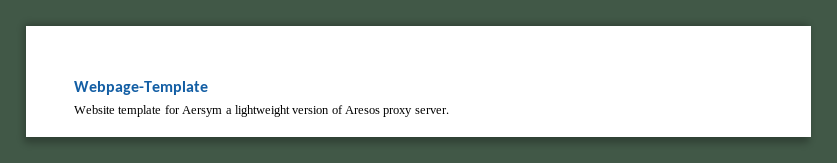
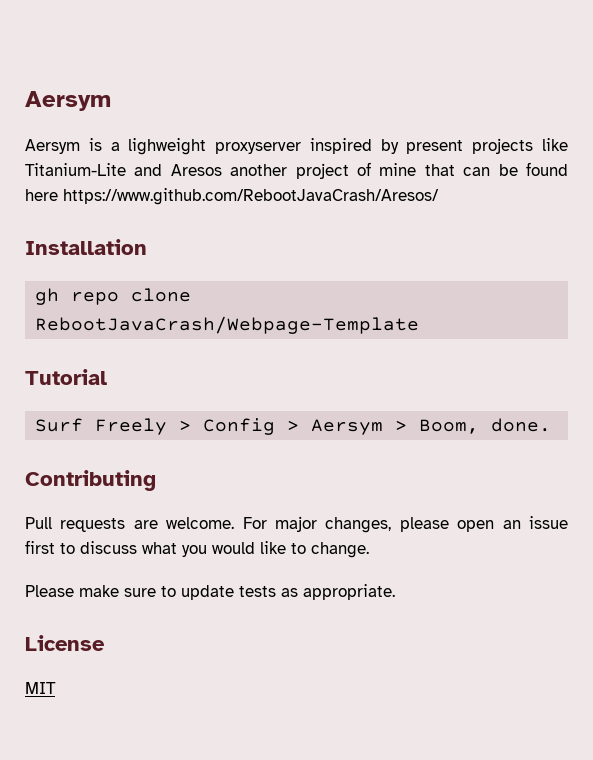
[74,81,208,95] [74,105,449,117] Webpage-Template // Website template for Aersym a lightweight version of Aresos proxy server. -> [25,91,111,111] [25,138,568,155] [25,162,568,179] [25,188,439,205] [25,239,147,255] [35,288,192,305] [35,316,420,334] [25,369,107,385] [35,418,552,435] [25,470,156,491] [25,516,568,533] [25,540,369,558] [25,584,395,600] [25,635,105,651] [25,682,56,694] Aersym // Aersym is a lighweight proxyserver inspired by present projects like Titanium-Lite and Aresos another project of mine that can be found here https://www.github.com/RebootJavaCrash/Aresos/ // Installation // gh repo clone RebootJavaCrash/Webpage-Template // Tutorial // Surf Freely > Config > Aersym > Boom, done. // Contributing // Pull requests are welcome. For major changes, please open an issue first to discuss what you would like to change. // Please make sure to update tests as appropriate. // License // MIT

